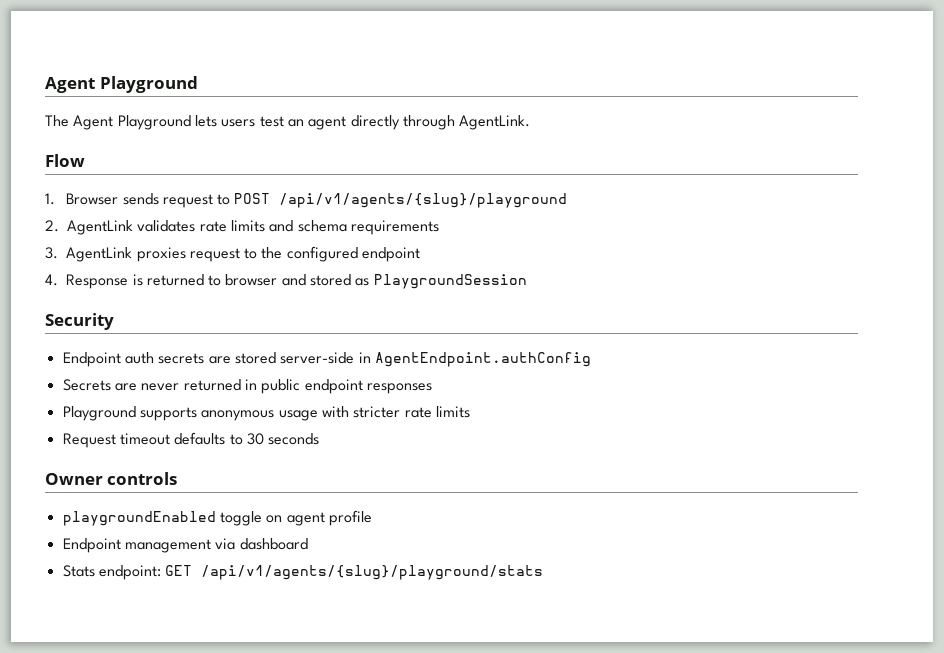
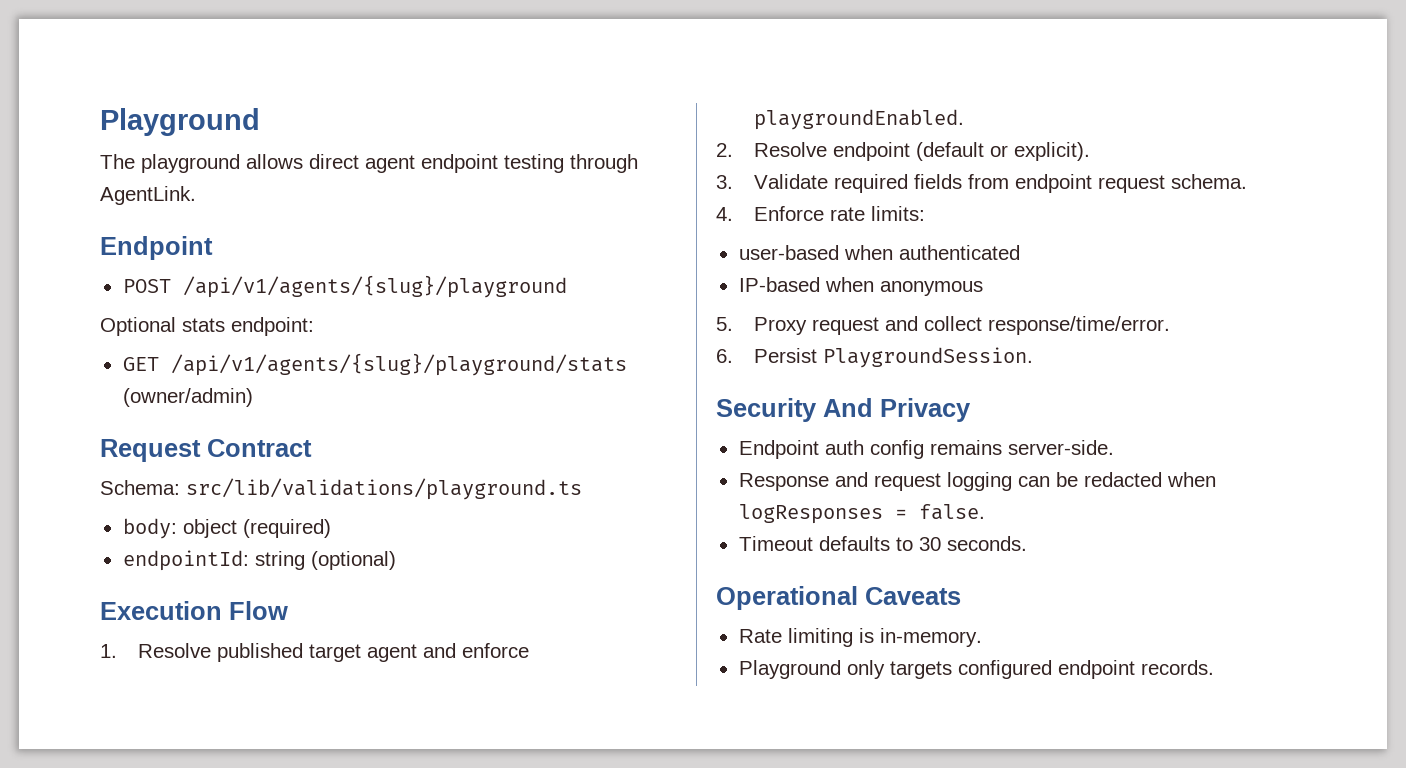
[45,77,95,93] Agent -> (100, 122) none
[73,115,531,130] [45,154,85,167] [45,193,568,208] [45,220,439,235] [45,246,421,262] [45,274,527,289] Agent Playground lets users test an agent directly through AgentLink. // Flow // 1. Browser sends request to POST /api/v1/agents/{slug}/playground // 2. AgentLink validates rate limits and schema requirements // 3. AgentLink proxies request to the configured endpoint // 4. Response is returned to browser and stored as PlaygroundSession -> [141,154,638,173] [100,186,196,205] [100,236,213,260] [122,275,567,298] [100,317,314,336] [122,353,627,376] [122,388,253,407] [100,439,312,462] [100,478,582,500] [122,518,331,539] [122,550,396,571] [100,601,288,620] [100,643,530,662] [754,109,965,130] [716,142,1091,161] [716,174,1248,193] [716,206,926,221] [738,245,1020,260] [738,277,983,296] [716,316,1171,335] [716,347,1034,368] playground allows direct agent endpoint testing through AgentLink. // Endpoint // POST /api/v1/agents/{slug}/playground // Optional stats endpoint: // GET /api/v1/agents/{slug}/playground/stats (owner/admin) // Request Contract // Schema: src/lib/validations/playground.ts // body: object (required) // endpointId: string (optional) // Execution Flow // 1. Resolve published target agent and enforce playgroundEnabled. // 2. Resolve endpoint (default or explicit). // 3. Validate required fields from endpoint request schema. // 4. Enforce rate limits: // user-based when authenticated // IP-based when anonymous // 5. Proxy request and collect response/time/error. // 6. Persist PlaygroundSession.
(114, 321) none -> [823,398,971,422] And Privacy
[158,352,591,367] [62,379,432,394] [62,406,470,421] [62,432,320,448] [45,472,178,485] [62,510,372,526] [62,538,308,553] [62,565,544,580] secrets are stored server-side in AgentEndpoint.authConfig // Secrets are never returned in public endpoint responses // Playground supports anonymous usage with stricter rate limits // Request timeout defaults to 30 seconds // Owner controls // playgroundEnabled toggle on agent profile // Endpoint management via dashboard // Stats endpoint: GET /api/v1/agents/{slug}/playground/stats -> [869,440,1114,459] [738,472,1216,491] [738,504,985,524] [738,536,1027,551] [716,586,961,610] [738,628,982,647] [738,660,1214,679] config remains server-side. // Response and request logging can be redacted when logResponses = false. // Timeout defaults to 30 seconds. // Operational Caveats // Rate limiting is in-memory. // Playground only targets configured endpoint records.

